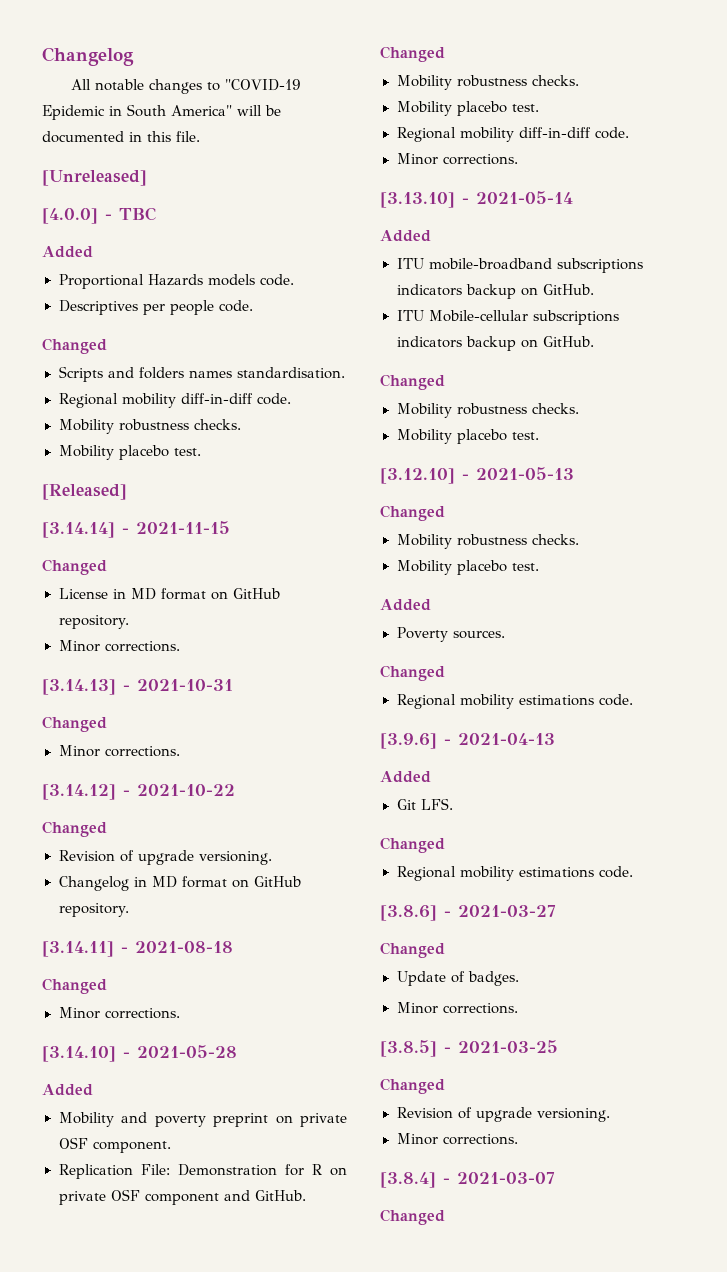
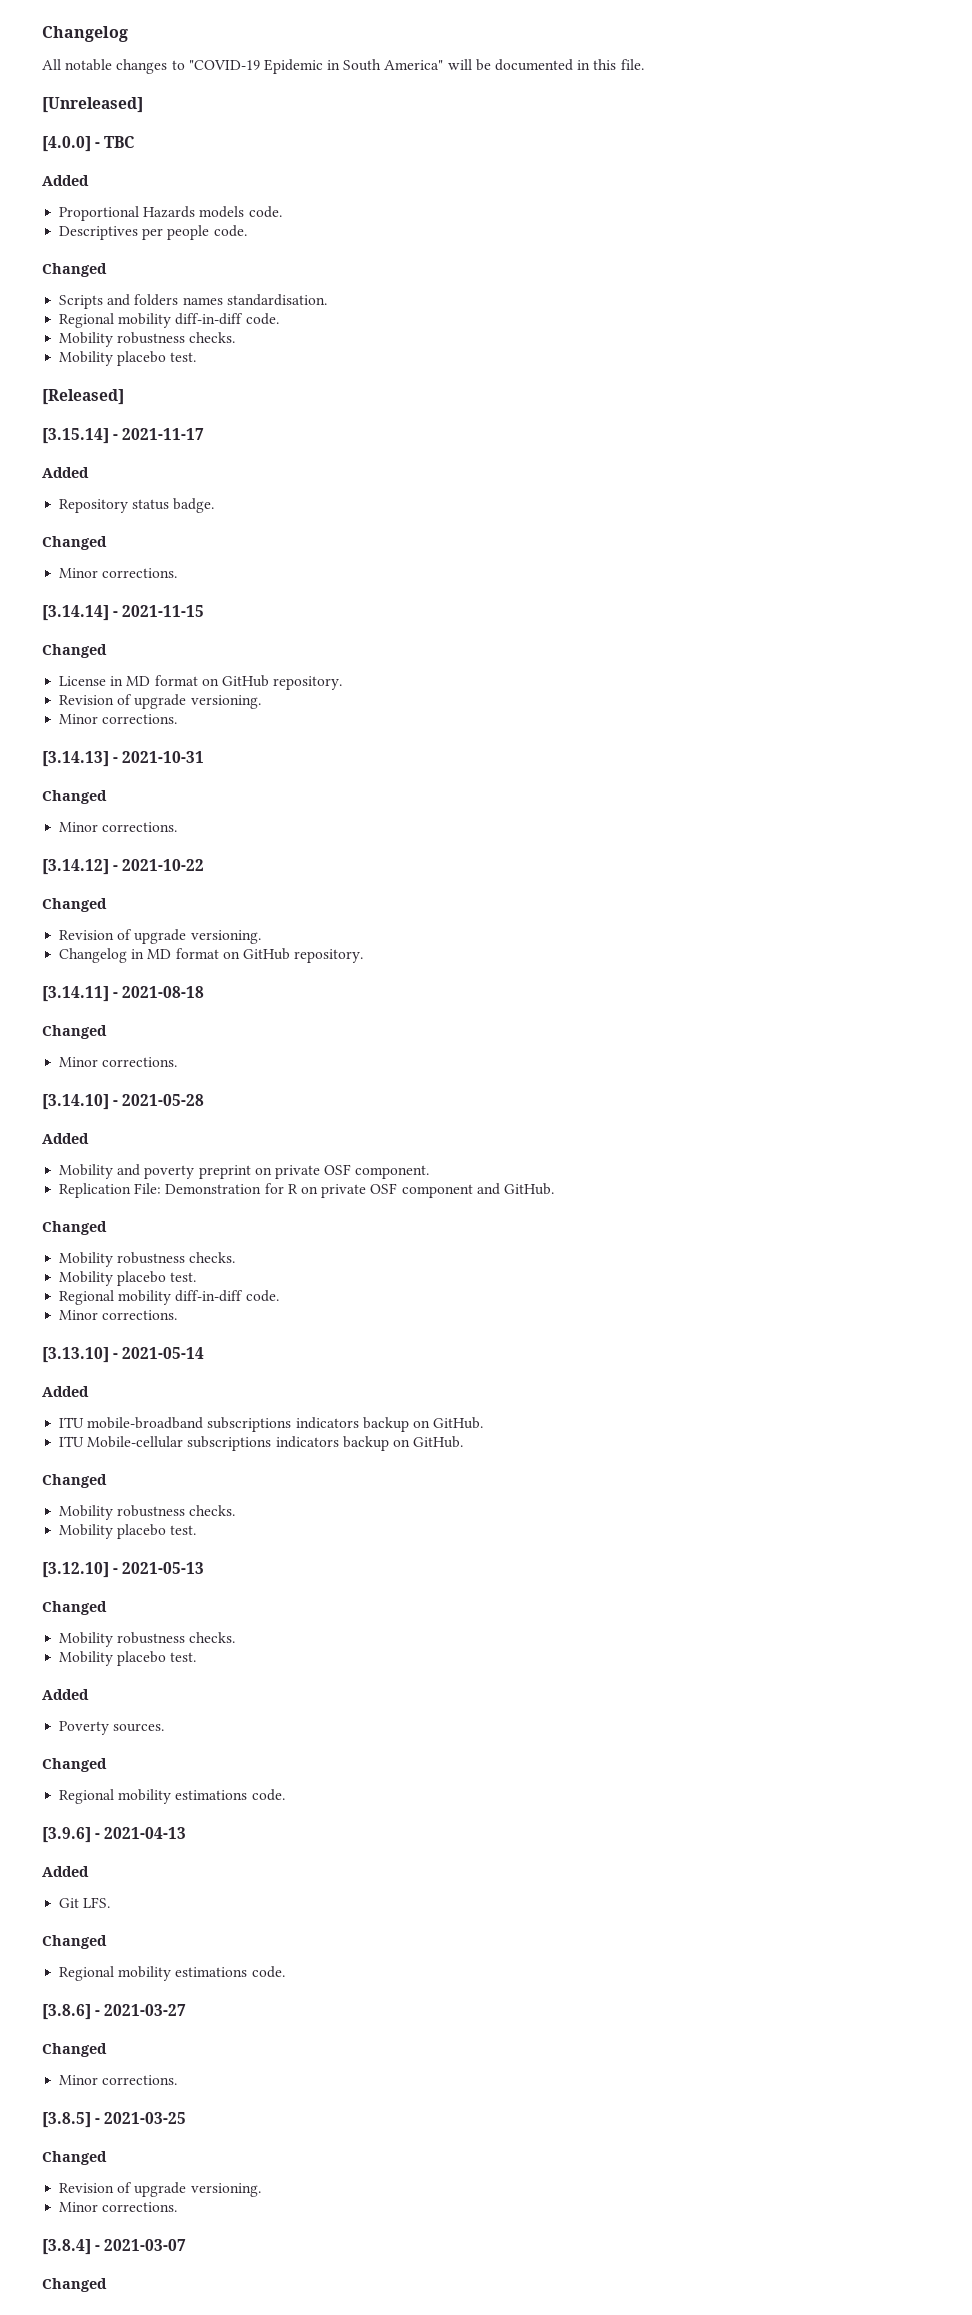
(127, 492) none -> [42,428,205,444] [42,467,89,478] [59,498,215,513] [42,536,107,550] [59,568,178,578] // [3.15.14] - 2021-11-17 // Added // Repository status badge. // Changed // Minor corrections.
(130, 622) none -> [59,694,261,709] // Revision of upgrade versioning.
[396,971,519,986] // Update of badges. -> (107, 2050) none

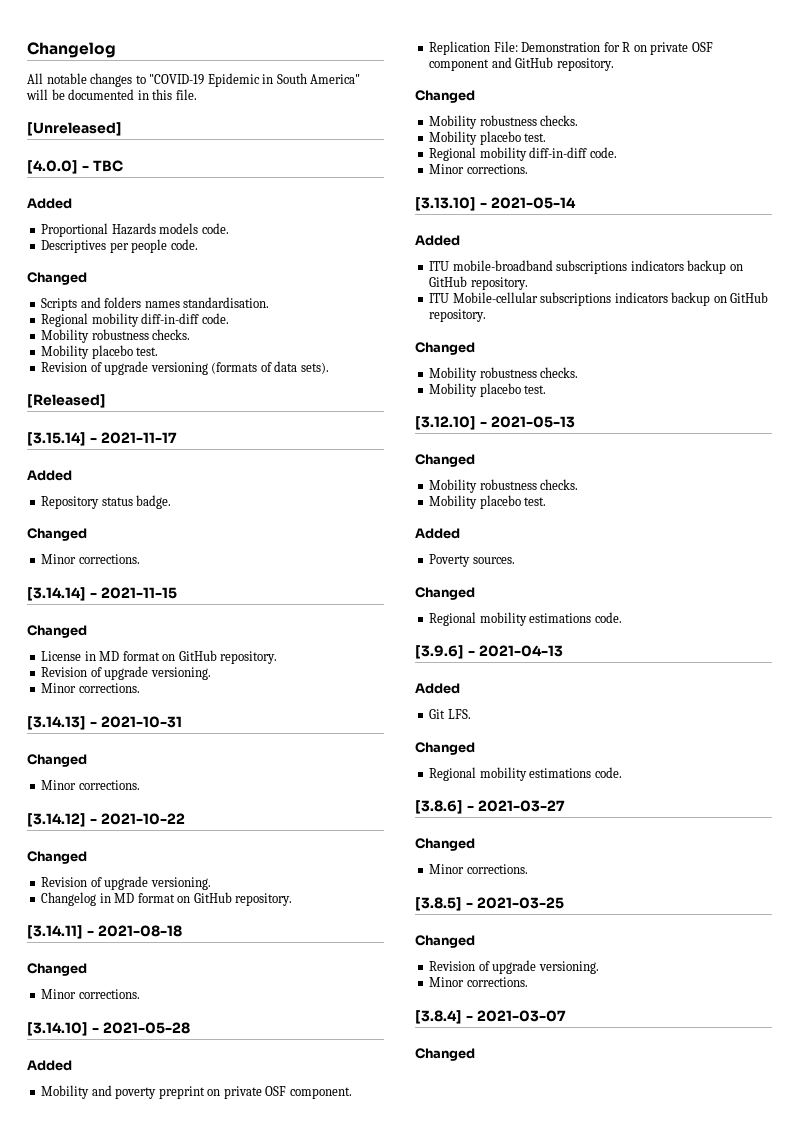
(197, 357) none -> [41,361,329,375] // Revision of upgrade versioning (formats of data sets).
[503,1183,554,1195] GitHub. -> [515,57,614,71] GitHub repository.
[433,1417,484,1429] GitHub. -> [429,276,528,290] GitHub repository.
[413,1436,464,1448] GitHub. -> [730,292,769,303] [429,309,487,322] GitHub repository.

